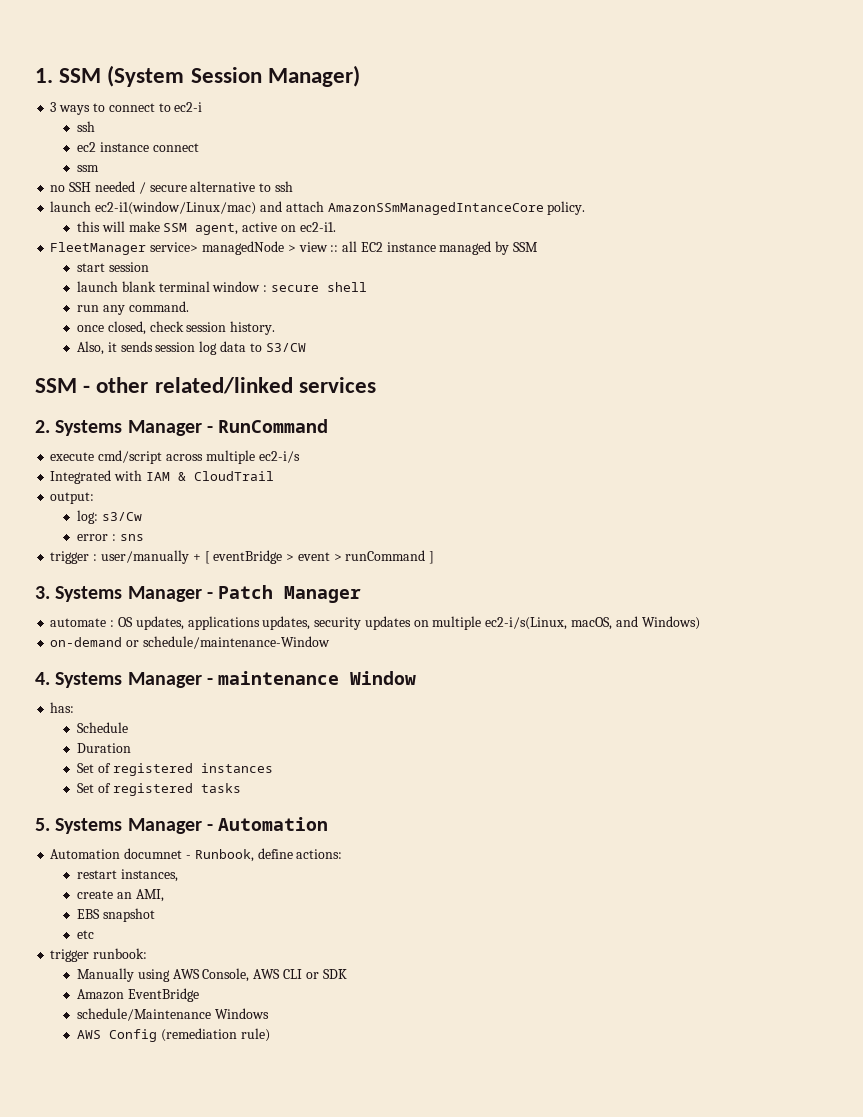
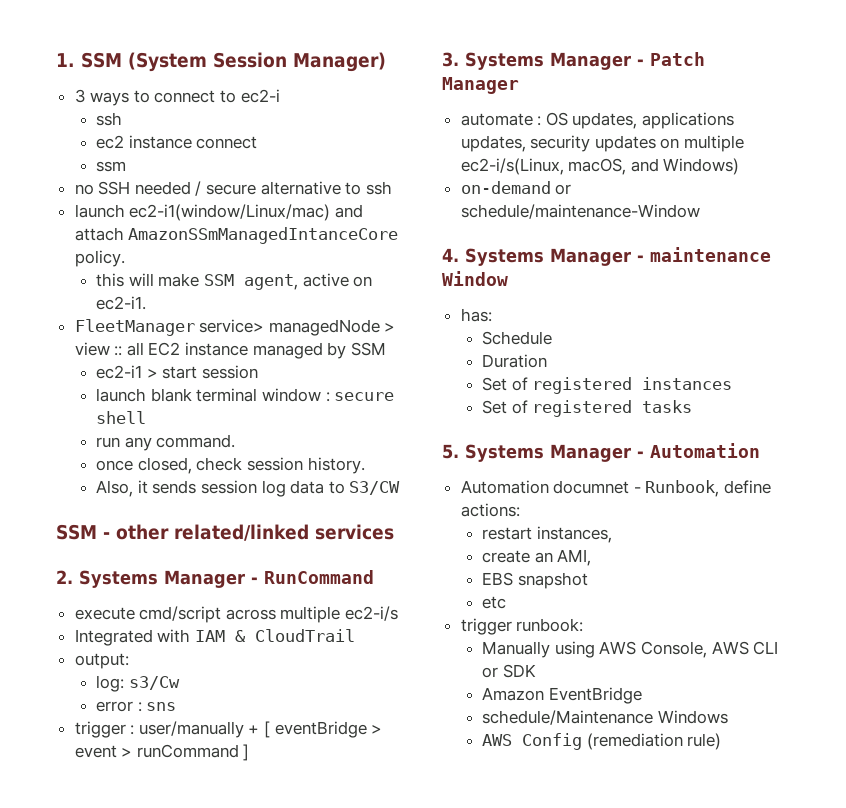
(538, 247) none -> [96,365,158,379] ec2-i1 >

